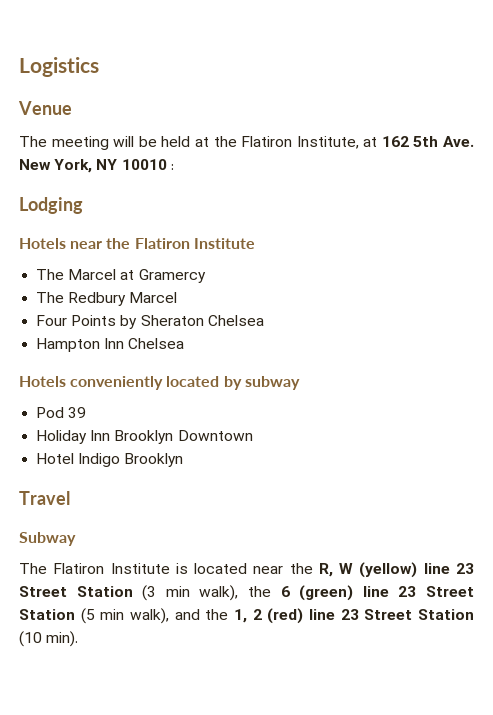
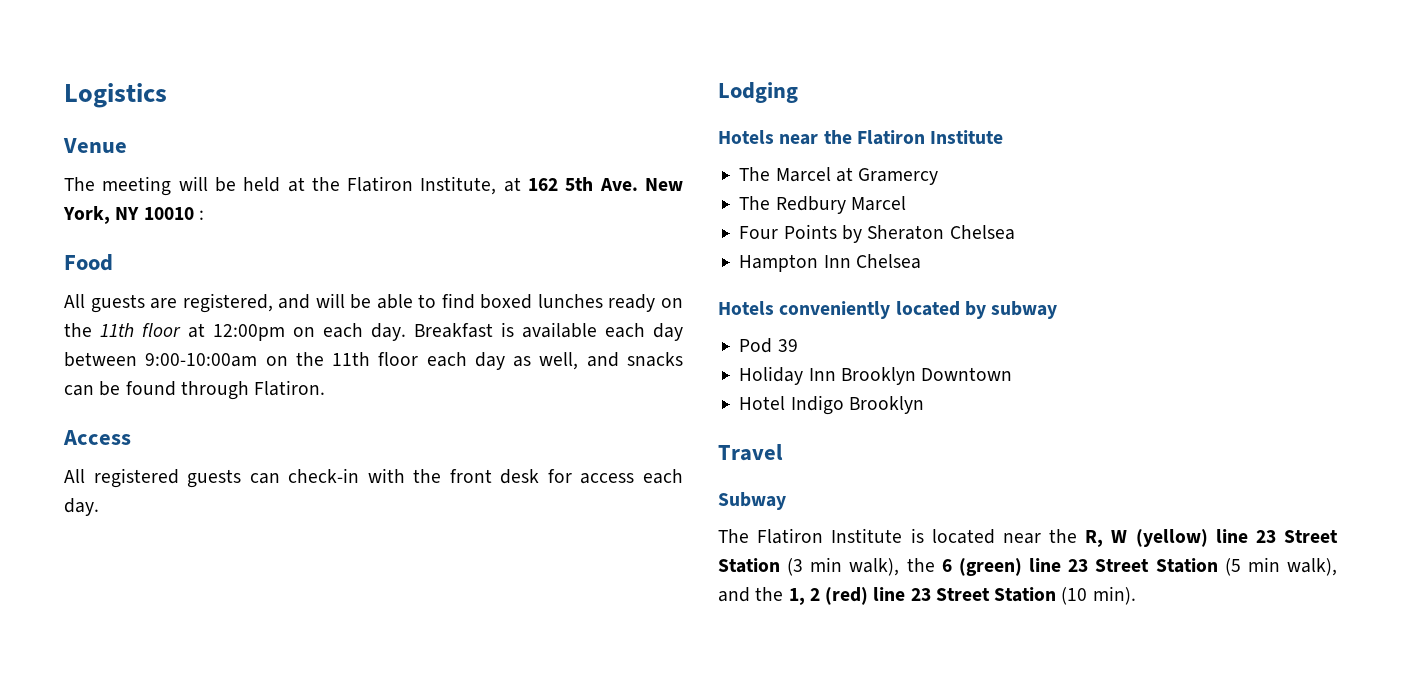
(174, 167) none -> [64,254,113,271] [64,293,683,313] [64,322,683,341] [64,352,683,370] [64,380,326,400] [63,430,131,445] [64,468,684,488] [64,498,99,516] // Food // All guests are registered, and will be able to find boxed lunches ready on the 11th floor at 12:00pm on each day. Breakfast is available each day between 9:00-10:00am on the 11th floor each day as well, and snacks can be found through Flatiron. // Access // All registered guests can check-in with the front desk for access each day.

